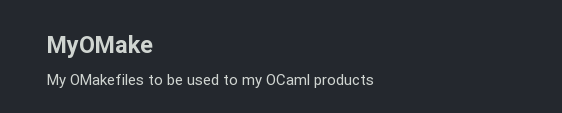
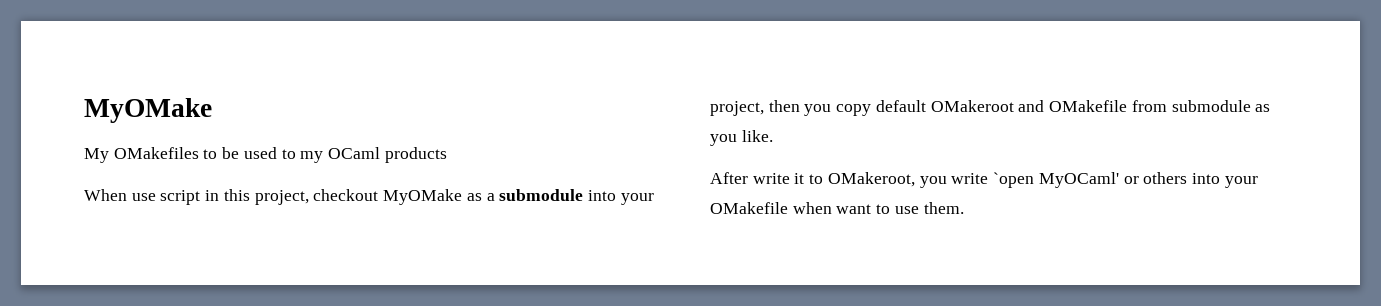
(375, 81) none -> [84,189,654,205] [710,100,1271,116] [710,130,773,146] [710,172,1258,188] [710,202,964,214] // When use script in this project, checkout MyOMake as a submodule into your project, then you copy default OMakeroot and OMakefile from submodule as you like. // After write it to OMakeroot, you write `open MyOCaml' or others into your OMakefile when want to use them.

